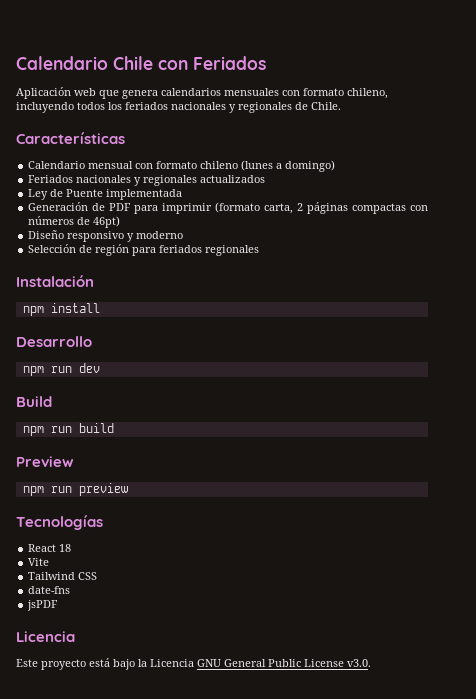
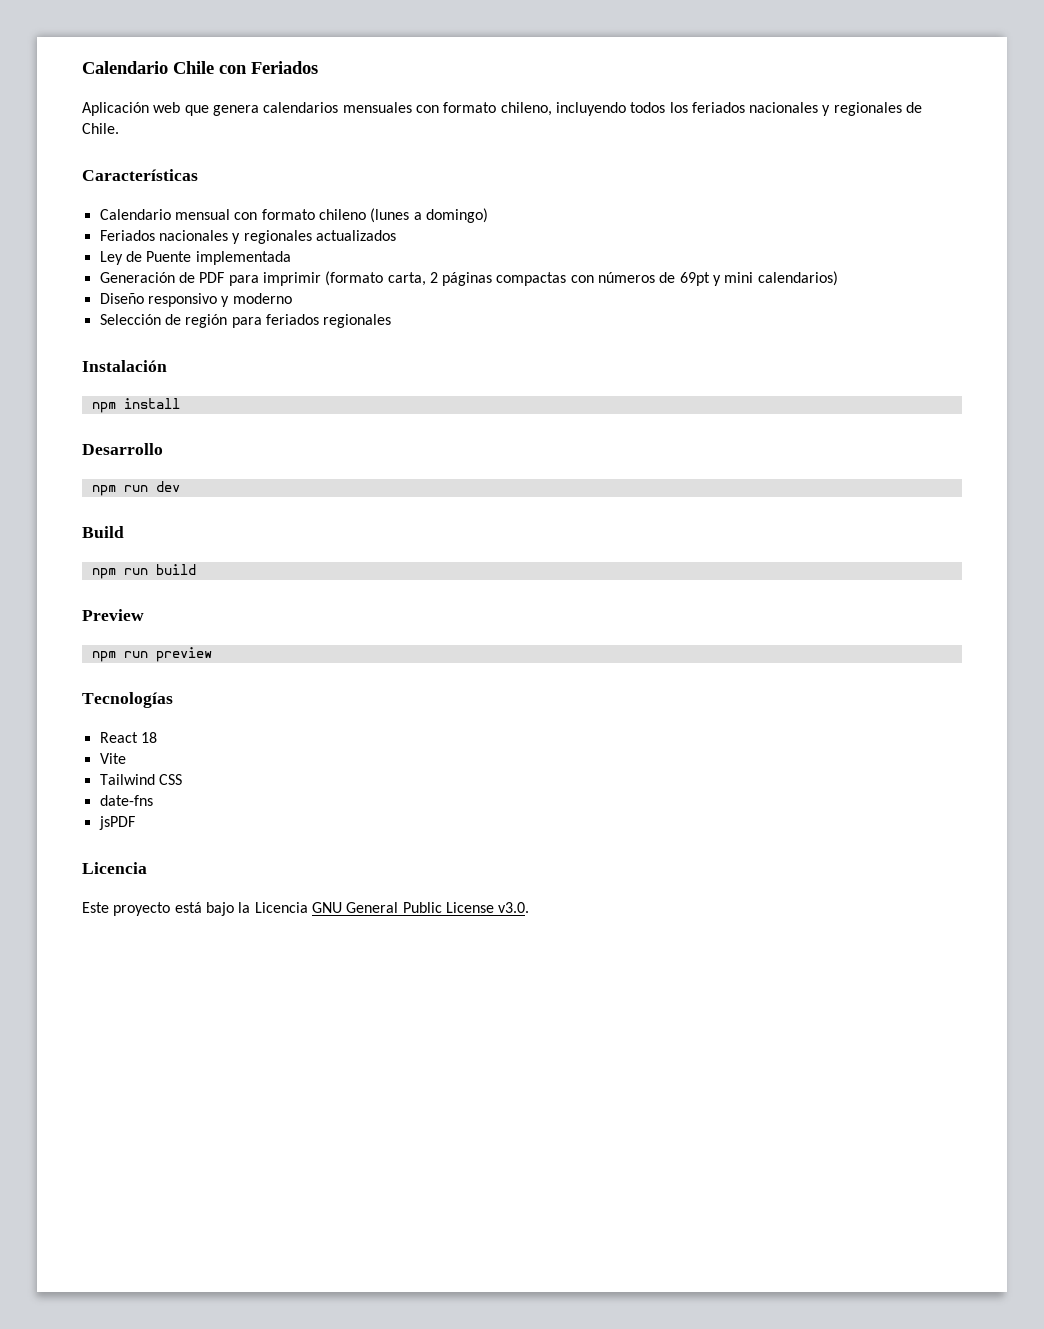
[93,216,121,228] 46pt) -> [679,271,838,286] 69pt y mini calendarios)

